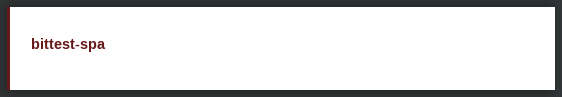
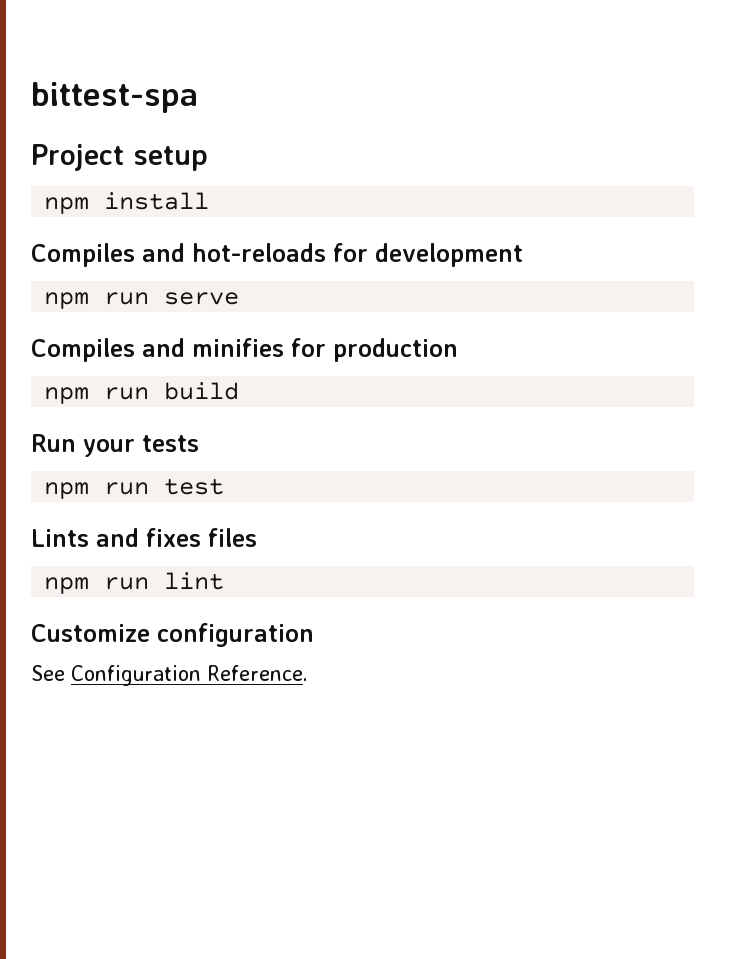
(106, 45) none -> [31,144,208,171] [44,192,210,214] [31,243,523,267] [44,292,240,309] [31,338,458,362] [44,382,240,404] [31,434,199,457] [44,478,225,499] [31,528,257,547] [44,572,225,594] [31,623,314,647] [31,665,308,686] // Project setup // npm install // Compiles and hot-reloads for development // npm run serve // Compiles and minifies for production // npm run build // Run your tests // npm run test // Lints and fixes files // npm run lint // Customize configuration // See Configuration Reference.

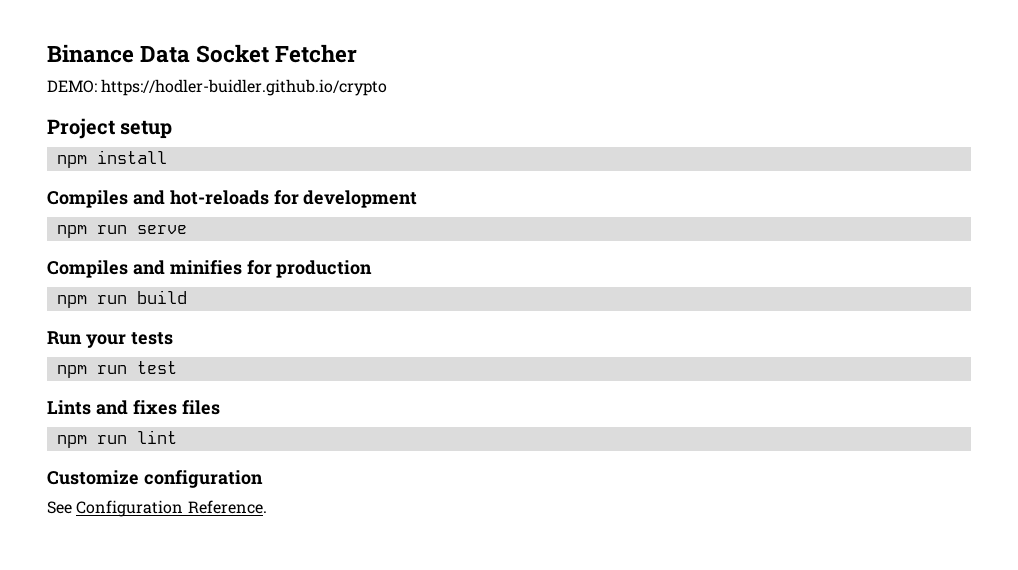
[31,82,198,113] bittest-spa -> [47,44,358,63] [47,79,388,96] Binance Data Socket Fetcher // DEMO: https://hodler-buidler.github.io/crypto

